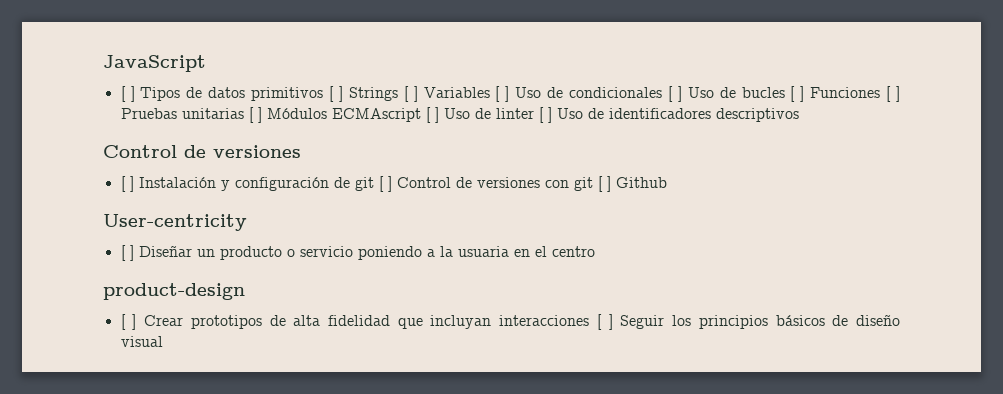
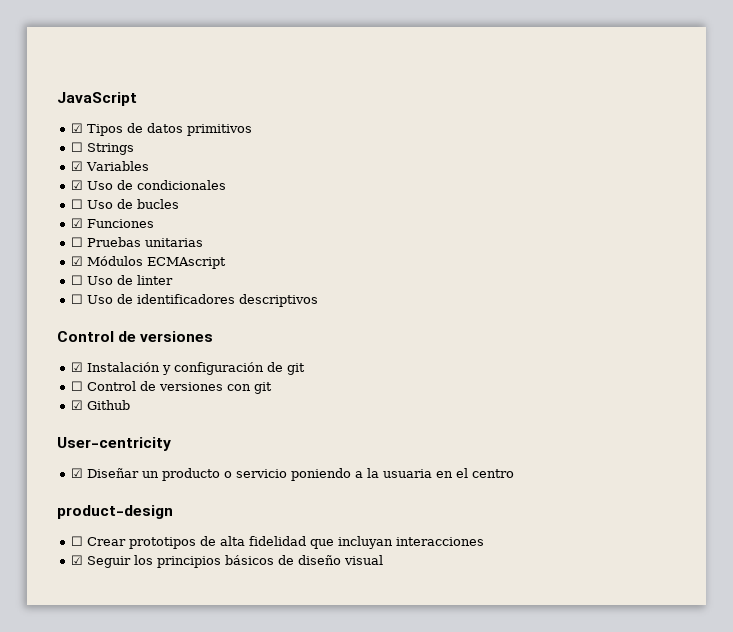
[120,86,135,102] [ ] -> [71,123,84,133] ☑
[329,86,343,102] [ ] -> [71,142,84,152] // ☐
[403,86,418,102] [ ] -> [71,161,84,171] // ☑
[495,86,510,102] [ ] -> [71,180,84,190] // ☑
[667,86,682,102] [ ] -> [71,199,84,209] // ☐
[790,86,805,102] [ ] -> [71,218,84,228] // ☑
[886,86,900,102] [ ] -> [71,237,84,247] // ☐
[248,107,262,123] [ ] -> [71,256,84,266] // ☑
[425,107,439,123] [ ] -> [71,275,84,285] // ☐
[538,107,552,123] [ ] -> [71,294,84,304] // ☐
[120,176,134,192] [ ] -> [71,362,84,372] ☑
[378,176,392,192] [ ] -> [71,381,84,391] // ☐
[597,176,611,192] [ ] -> [71,400,84,410] // ☑
[120,245,134,261] [ ] -> [71,468,84,478] ☑
[120,314,137,330] [ ] -> [71,536,84,546] ☐
[596,314,613,330] [ ] -> [71,555,84,565] // ☑

